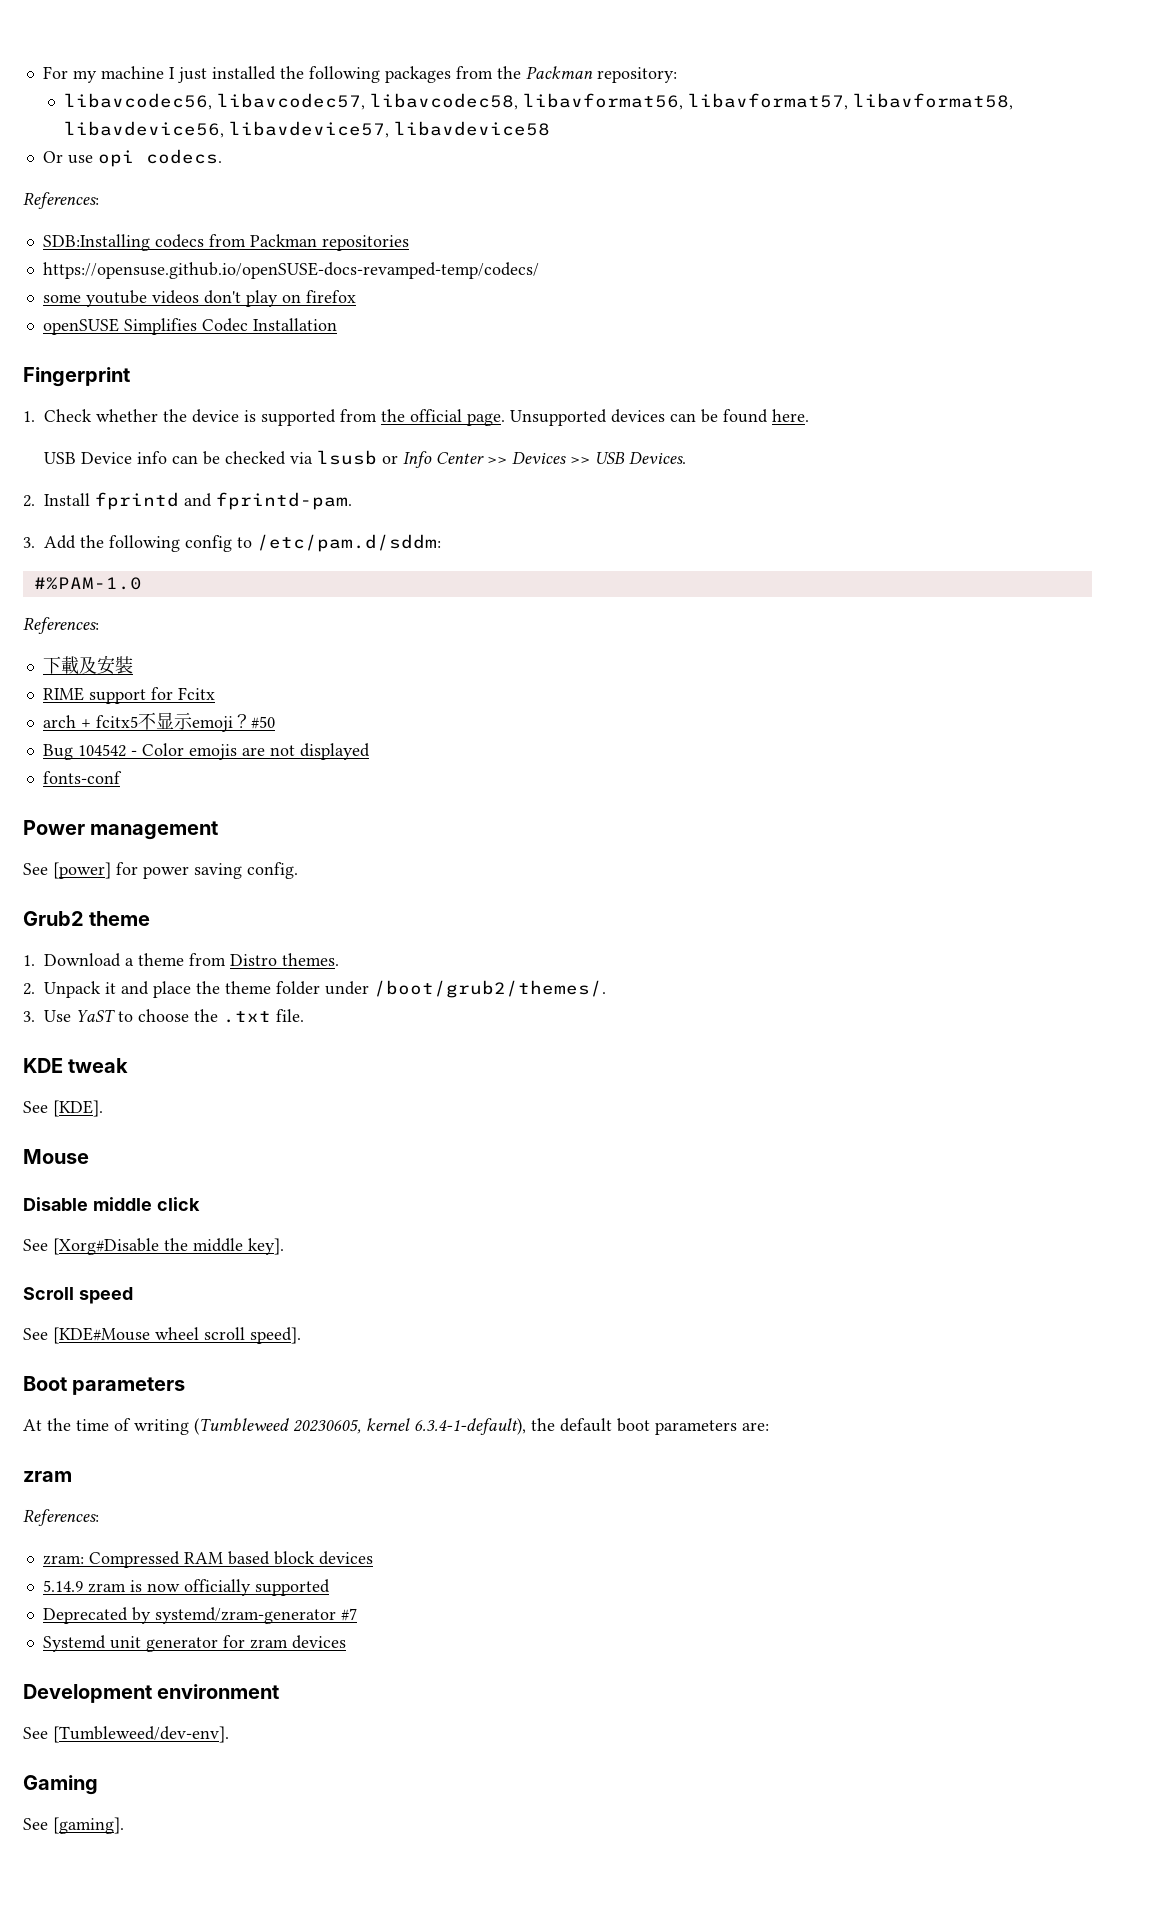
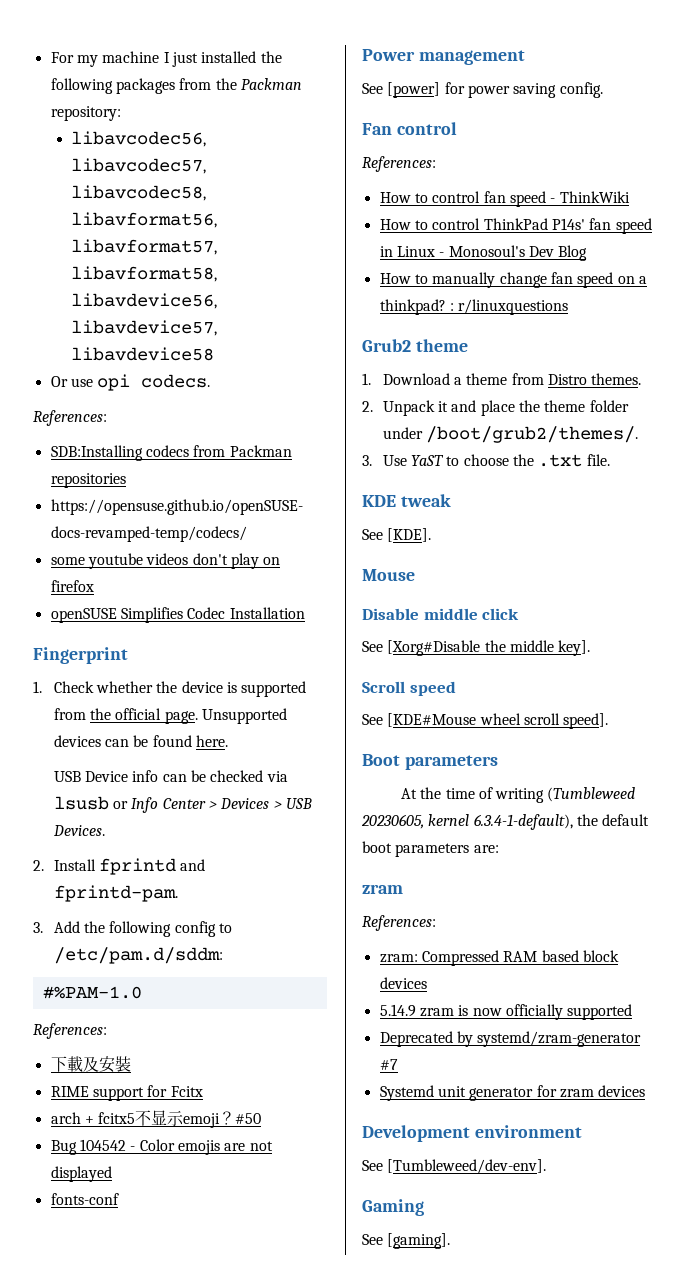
[487,452,591,464] >> Devices >> -> [208,798,282,809] > Devices >
(298, 870) none -> [362,122,457,135] [362,156,436,172] [379,191,630,207] [379,218,652,234] [379,245,588,261] [379,272,647,288] [379,299,569,315] // Fan control // References: // How to control fan speed - ThinkWiki // How to control ThinkPad P14s' fan speed in Linux - Monosoul's Dev Blog // How to manually change fan speed on a thinkpad? : r/linuxquestions

